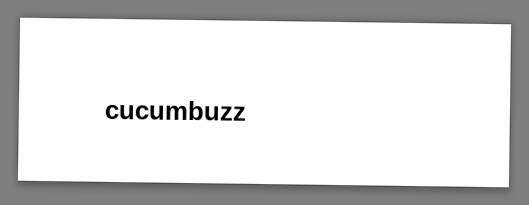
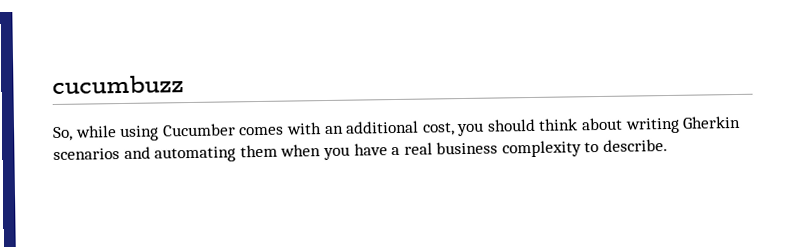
(247, 110) none -> [53,115,742,142] [53,138,669,163] // So, while using Cucumber comes with an additional cost, you should think about writing Gherkin scenarios and automating them when you have a real business complexity to describe.

